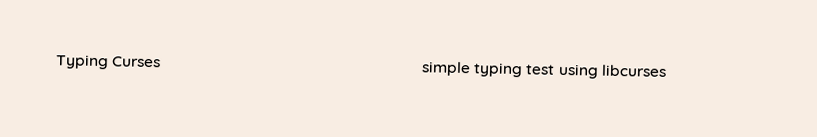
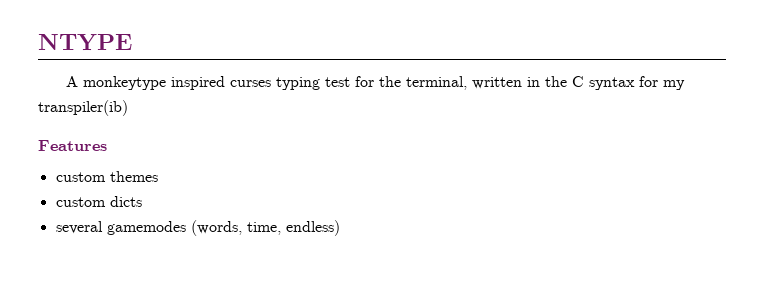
[55,54,162,70] [421,61,667,79] Typing Curses // simple typing test using libcurses -> [38,34,132,51] [65,76,685,90] [38,100,128,116] [38,140,107,151] [55,171,158,182] [55,196,142,207] [55,220,340,236] NTYPE // A monkeytype inspired curses typing test for the terminal, written in the C syntax for my transpiler(ib) // Features // custom themes // custom dicts // several gamemodes (words, time, endless)

